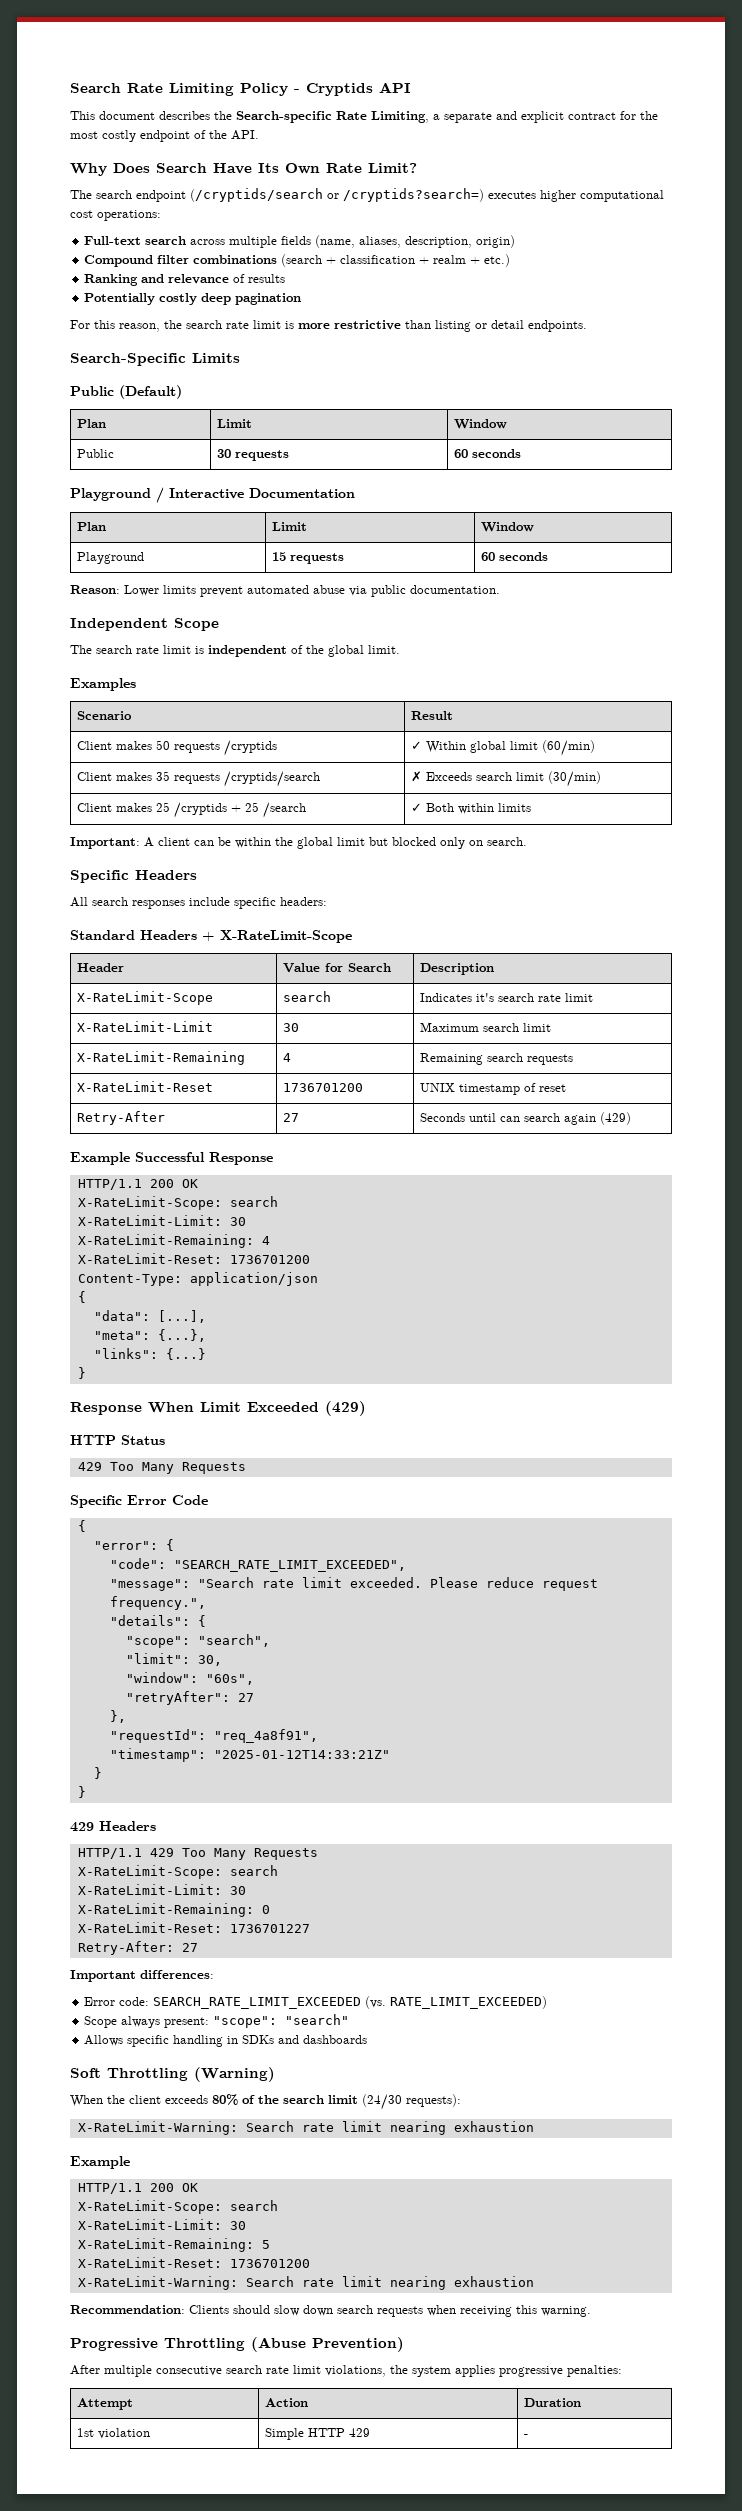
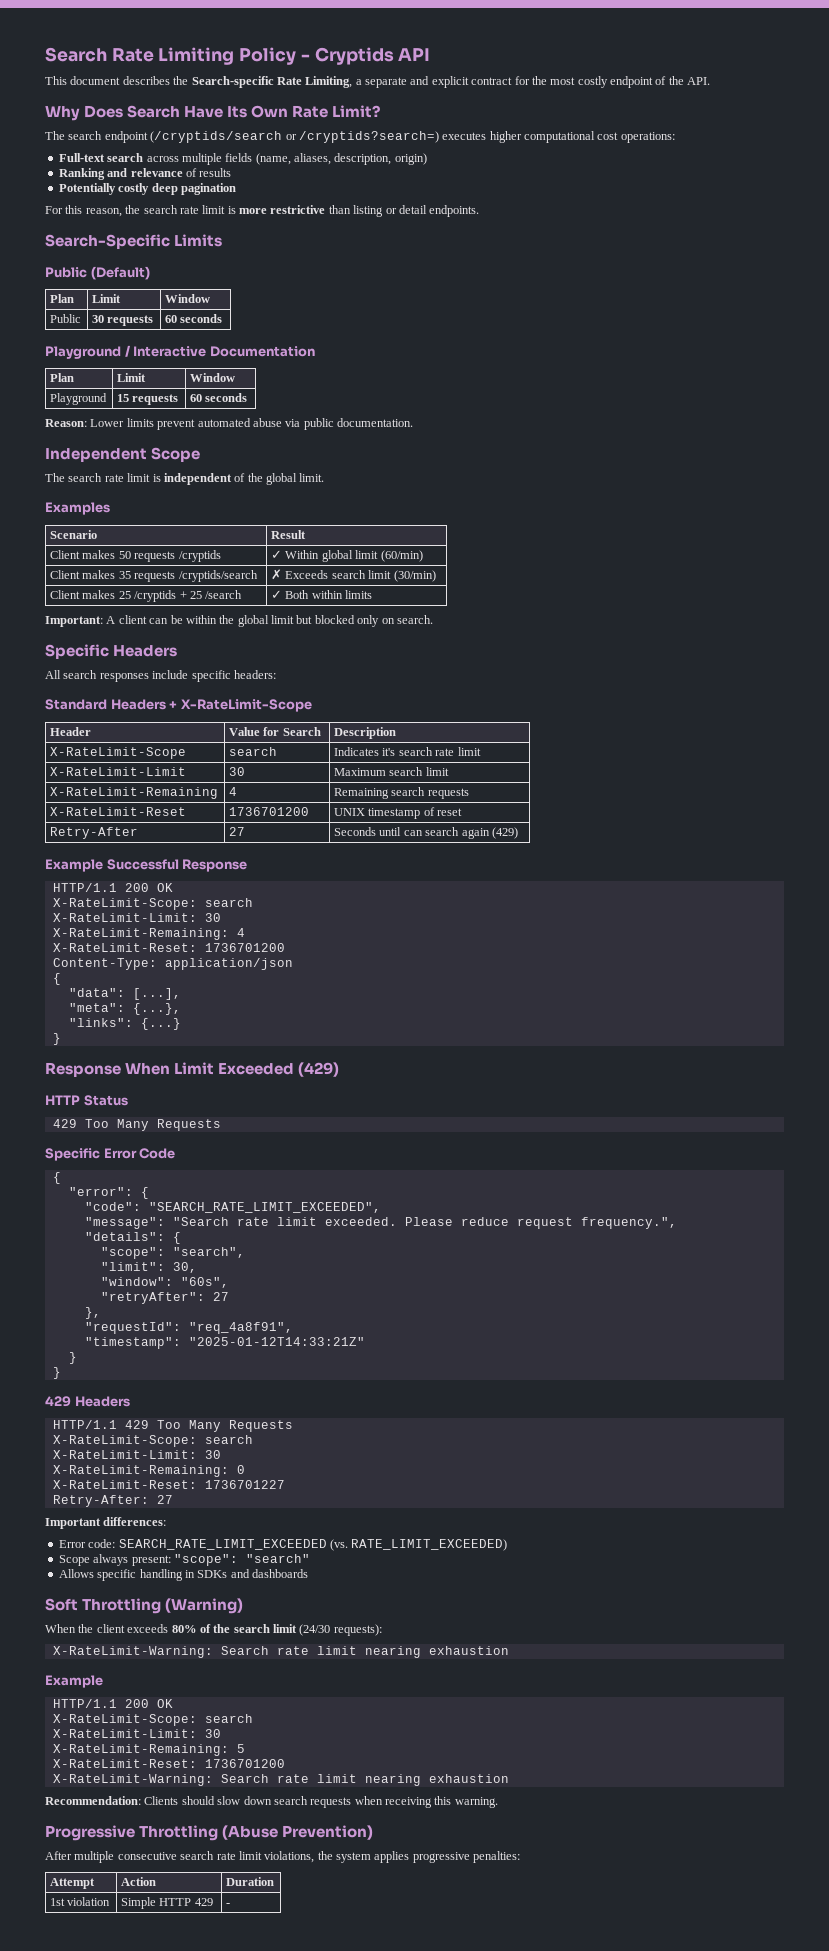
[84,254,511,267] // Compound filter combinations (search + classification + realm + etc.) -> (427, 159) none

